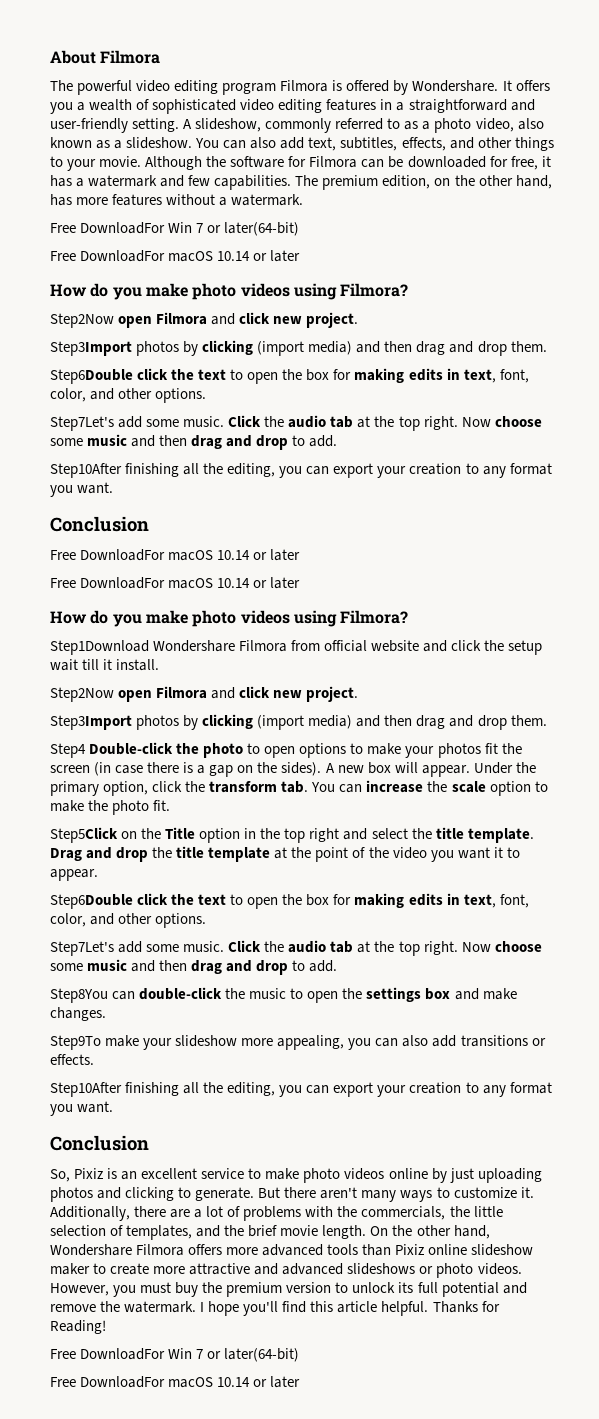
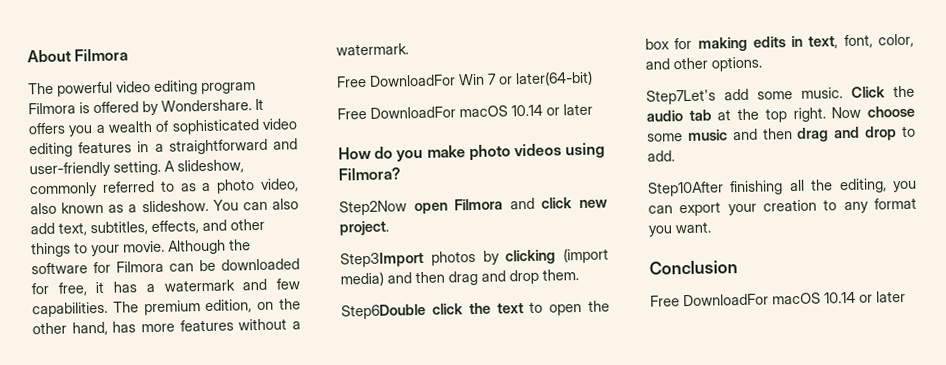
[50,577,301,589] [50,610,409,627] [50,640,543,655] [50,659,160,671] [50,686,359,702] [50,714,547,730] [50,742,522,758] [50,762,536,777] [50,780,548,796] [50,800,171,815] [50,827,534,843] [50,846,520,862] [50,869,98,881] [50,893,529,909] [50,913,207,928] [50,940,542,956] [50,959,338,975] [50,987,517,1003] [50,1007,106,1021] [50,1035,546,1050] [50,1054,94,1065] [50,1082,552,1097] [50,1101,114,1116] [50,1135,149,1151] [50,1168,542,1183] [50,1187,534,1202] [50,1206,503,1221] [50,1225,490,1240] [50,1244,534,1256] [50,1263,522,1278] [50,1282,527,1297] [50,1301,500,1316] [50,1320,106,1334] [50,1348,300,1362] [50,1376,301,1388] // Free DownloadFor macOS 10.14 or later // How do you make photo videos using Filmora? // Step1Download Wondershare Filmora from official website and click the setup wait till it install. // Step2Now open Filmora and click new project. // Step3Import photos by clicking (import media) and then drag and drop them. // Step4 Double-click the photo to open options to make your photos fit the screen (in case there is a gap on the sides). A new box will appear. Under the primary option, click the transform tab. You can increase the scale option to make the photo fit. // Step5Click on the Title option in the top right and select the title template. Drag and drop the title template at the point of the video you want it to appear. // Step6Double click the text to open the box for making edits in text, font, color, and other options. // Step7Let's add some music. Click the audio tab at the top right. Now choose some music and then drag and drop to add. // Step8You can double-click the music to open the settings box and make changes. // Step9To make your slideshow more appealing, you can also add transitions or effects. // Step10After finishing all the editing, you can export your creation to any format you want. // Conclusion // So, Pixiz is an excellent service to make photo videos online by just uploading photos and clicking to generate. But there aren't many ways to customize it. Additionally, there are a lot of problems with the commercials, the little selection of templates, and the brief movie length. On the other hand, Wondershare Filmora offers more advanced tools than Pixiz online slideshow maker to create more attractive and advanced slideshows or photo videos. However, you must buy the premium version to unlock its full potential and remove the watermark. I hope you'll find this article helpful. Thanks for Reading! // Free DownloadFor Win 7 or later(64-bit) // Free DownloadFor macOS 10.14 or later -> (906, 296) none

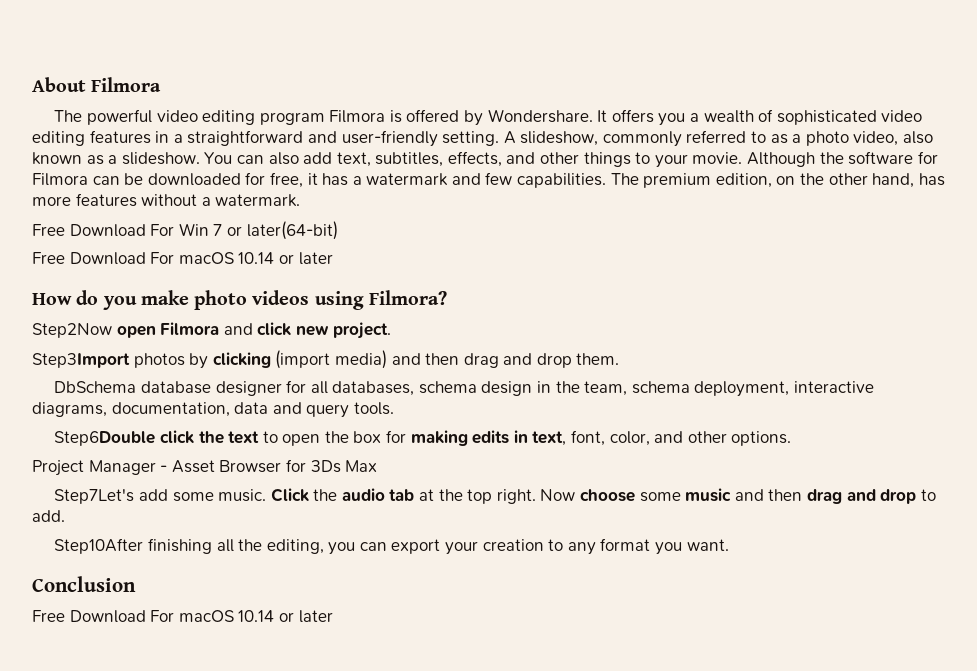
[369,74,456,87] DownloadFor -> [69,224,175,237] Download For
[370,106,456,119] DownloadFor -> [69,252,175,265] Download For
(579, 275) none -> [54,380,874,397] [32,402,394,418] // DbSchema database designer for all databases, schema design in the team, schema deployment, interactive diagrams, documentation, data and query tools.
(762, 64) none -> [32,459,378,476] // Project Manager - Asset Browser for 3Ds Max
[683,293,769,307] DownloadFor -> [69,610,175,623] Download For

